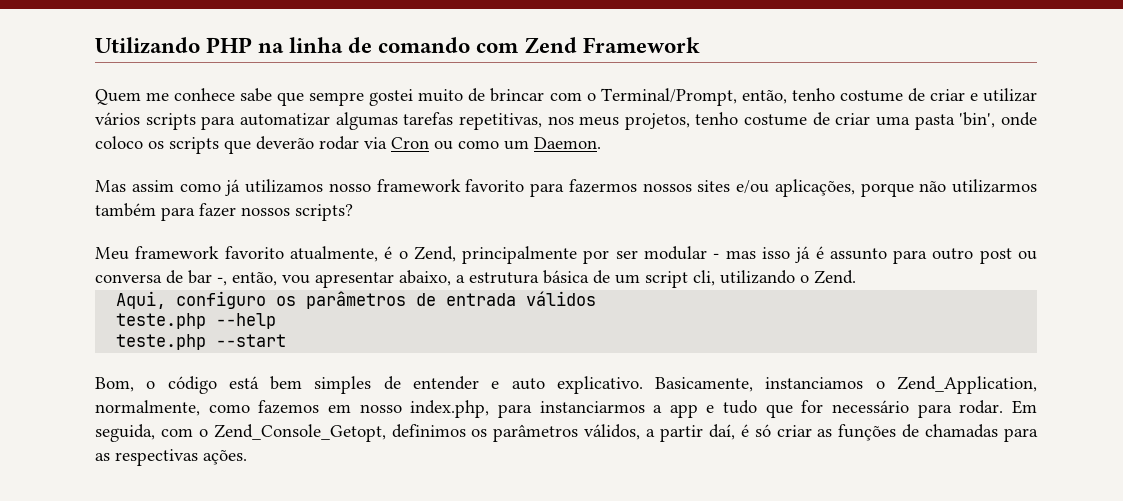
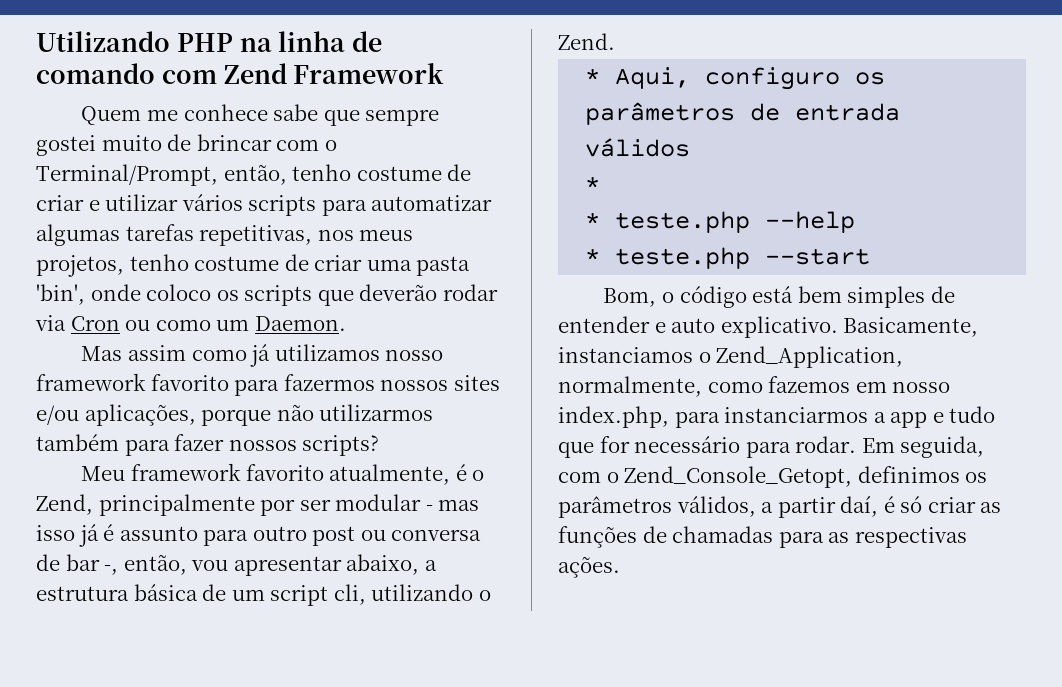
(856, 277) none -> [585,68,601,84] *
(597, 298) none -> [585,176,601,192] [585,212,601,228] * // *
(277, 321) none -> [585,248,601,264] *

